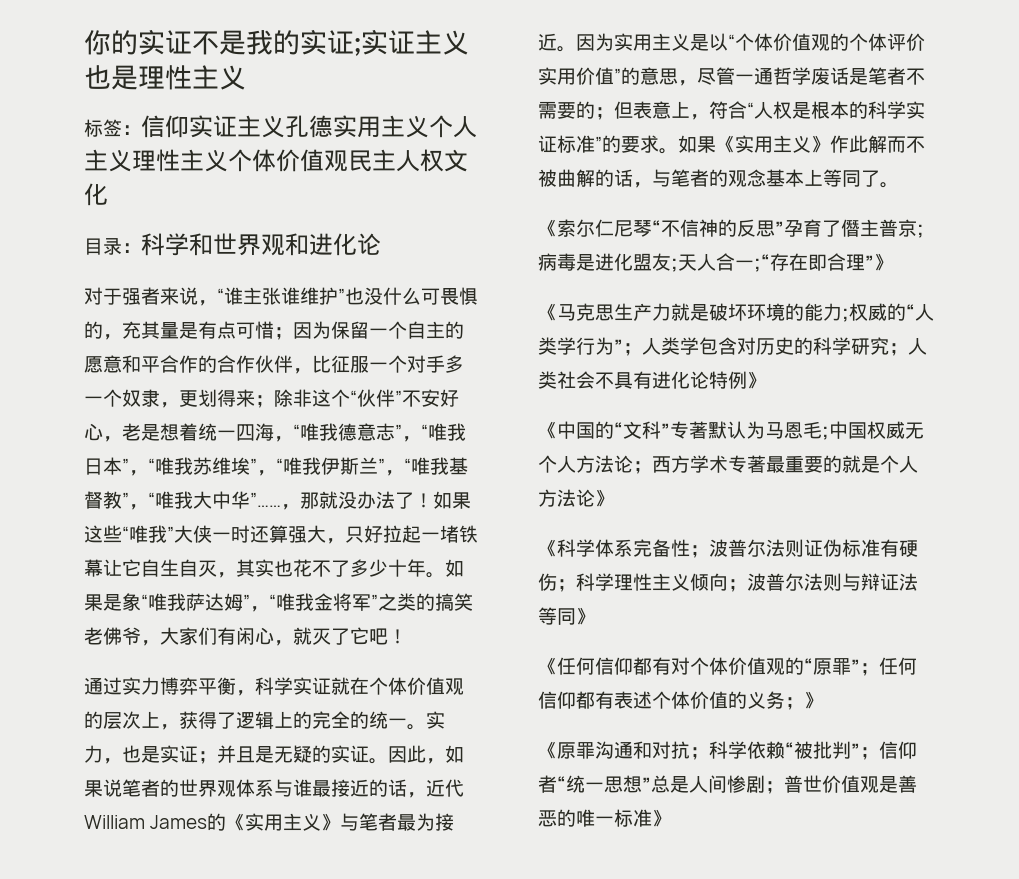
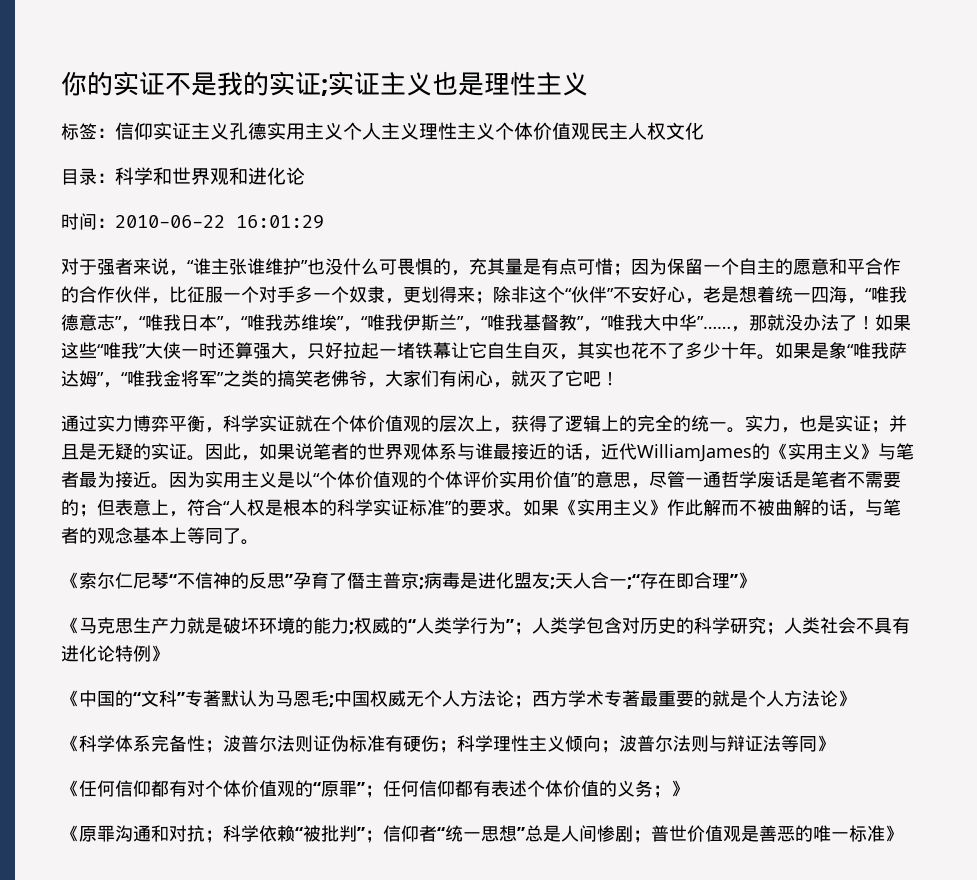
(381, 244) none -> [61,213,324,230] // 时间：2010-06-22 16:01:29
[84,815,208,829] William James -> [637,444,752,462] WilliamJames

